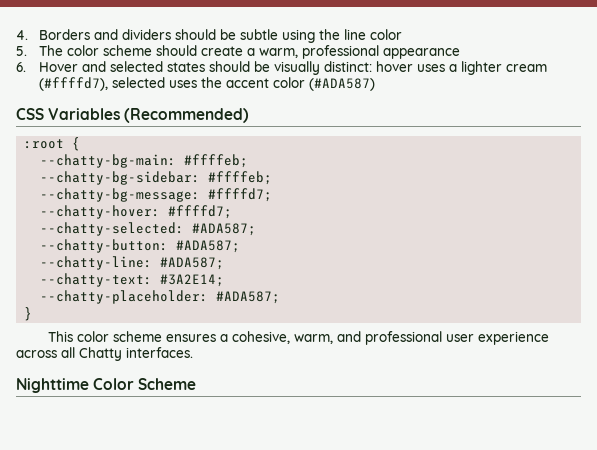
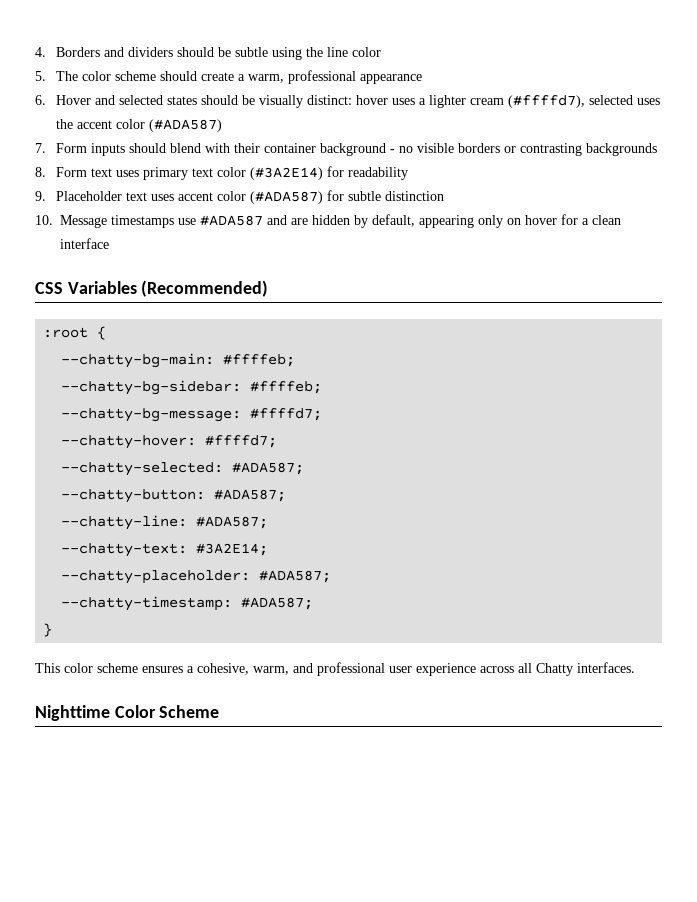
(376, 84) none -> [35,143,657,156] [35,166,408,180] [35,190,444,204] [35,214,621,228] [60,238,109,249] // 7. Form inputs should blend with their container background - no visible borders or contrasting backgrounds // 8. Form text uses primary text color (#3A2E14) for readability // 9. Placeholder text uses accent color (#ADA587) for subtle distinction // 10. Message timestamps use #ADA587 and are hidden by default, appearing only on hover for a clean interface
(281, 297) none -> [61,596,314,611] // --chatty-timestamp: #ADA587;

